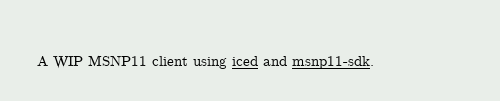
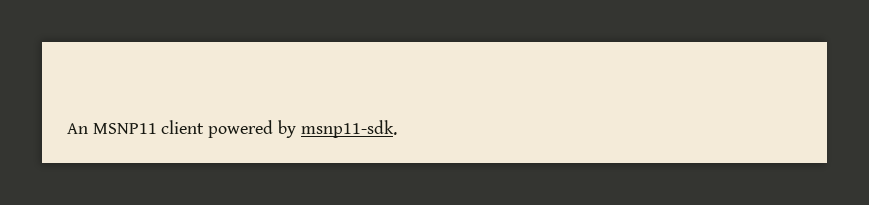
[37,55,287,69] A WIP MSNP11 client using iced and -> [67,120,296,138] An MSNP11 client powered by

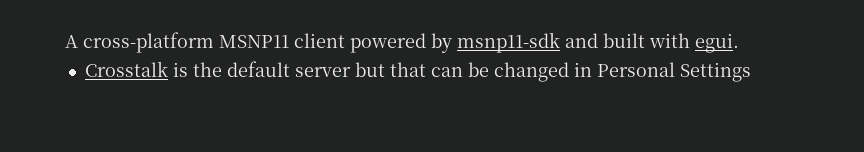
[67,123,88,134] An -> [65,32,214,53] A cross-platform
[300,120,397,138] msnp11-sdk. -> [457,32,739,53] [84,61,751,82] msnp11-sdk and built with egui. // Crosstalk is the default server but that can be changed in Personal Settings

